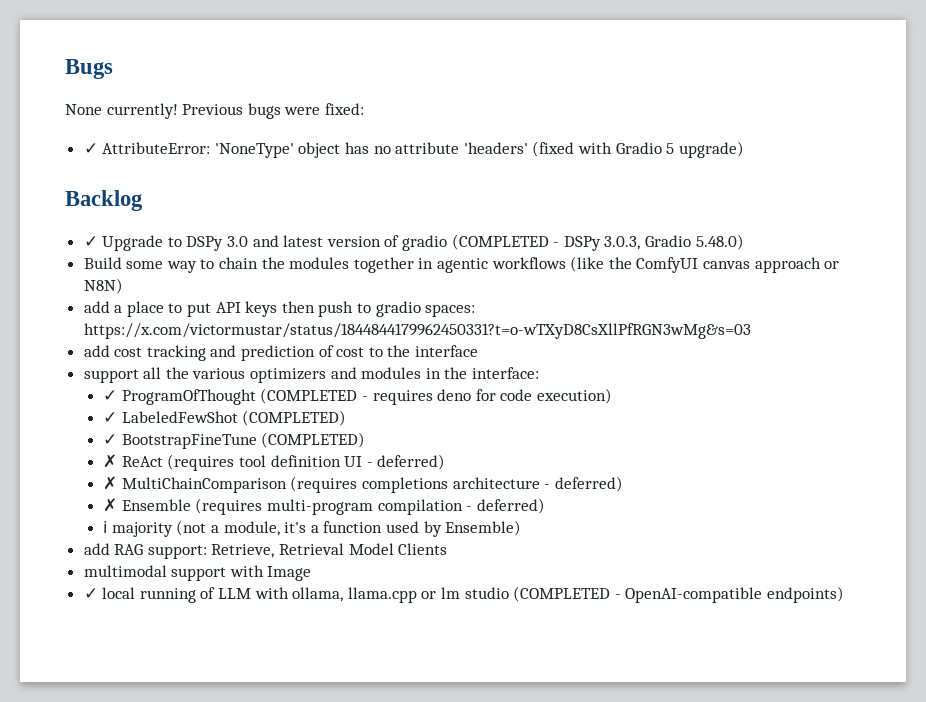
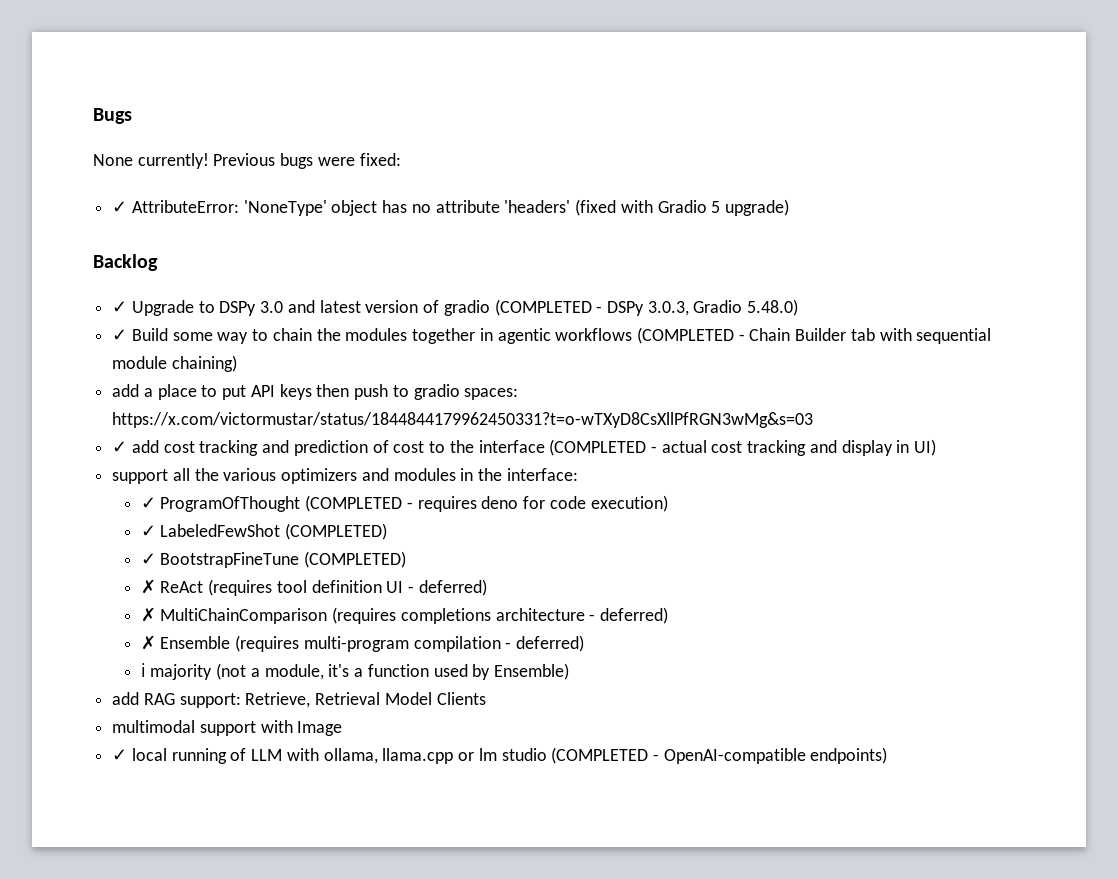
(744, 242) none -> [112,329,128,341] ✓
[570,256,840,273] [83,278,123,294] (like the ComfyUI canvas approach or N8N) -> [636,327,992,344] [112,355,237,372] (COMPLETED - Chain Builder tab with sequential module chaining)
(751, 331) none -> [112,441,128,453] ✓
(479, 351) none -> [549,439,937,456] (COMPLETED - actual cost tracking and display in UI)

